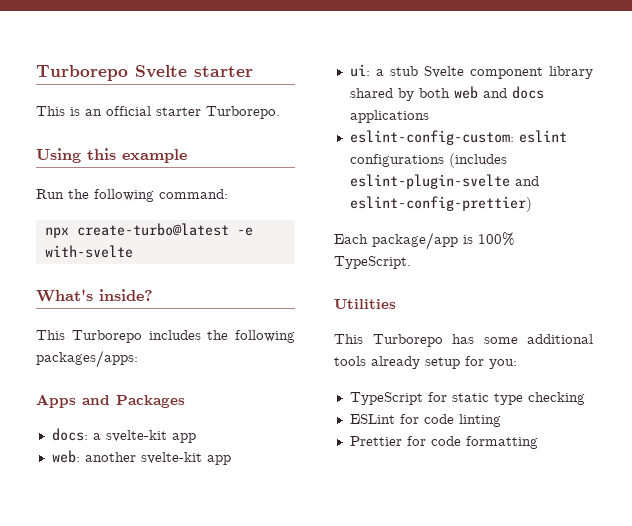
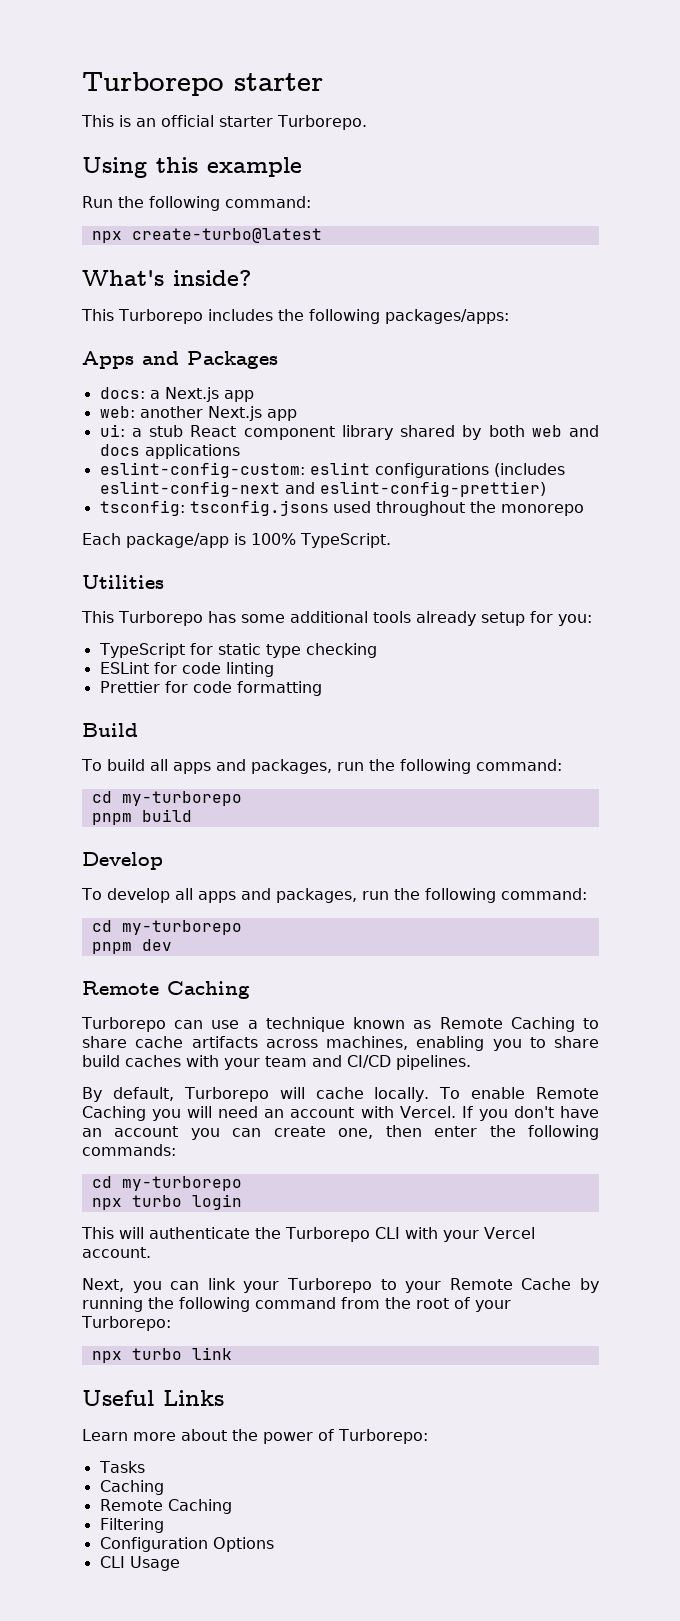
[36,65,187,81] Turborepo Svelte -> [82,72,224,96] Turborepo
[236,227,253,236] [44,245,133,258] -e with-svelte -> (322, 235) none
[105,430,167,442] svelte-kit -> [164,387,219,402] Next.js
[140,452,202,464] svelte-kit -> [207,406,262,421] Next.js
[423,66,464,78] Svelte -> [190,425,237,437] React
[349,174,510,189] eslint-plugin-svelte -> [99,481,280,497] eslint-config-next
(532, 204) none -> [99,500,584,516] // tsconfig: tsconfig.jsons used throughout the monorepo
(538, 442) none -> [82,723,138,737] [81,759,562,774] [91,791,242,806] [91,809,192,825] [82,852,163,870] [81,888,587,903] [91,920,242,935] [91,939,172,954] [82,981,250,999] [81,1017,600,1032] [82,1036,599,1051] [82,1055,471,1070] [82,1087,599,1102] [82,1106,599,1121] [82,1125,599,1140] [82,1144,176,1156] [91,1176,242,1191] [91,1194,242,1210] [81,1227,535,1242] [82,1247,151,1258] [82,1278,599,1293] [82,1297,511,1312] [81,1316,171,1331] [91,1347,232,1363] [82,1390,224,1406] [82,1429,428,1444] [98,1461,145,1473] [99,1480,164,1495] [99,1499,232,1514] [99,1518,164,1533] [99,1537,274,1552] [99,1556,180,1571] // Build // To build all apps and packages, run the following command: // cd my-turborepo // pnpm build // Develop // To develop all apps and packages, run the following command: // cd my-turborepo // pnpm dev // Remote Caching // Turborepo can use a technique known as Remote Caching to share cache artifacts across machines, enabling you to share build caches with your team and CI/CD pipelines. // By default, Turborepo will cache locally. To enable Remote Caching you will need an account with Vercel. If you don't have an account you can create one, then enter the following commands: // cd my-turborepo // npx turbo login // This will authenticate the Turborepo CLI with your Vercel account. // Next, you can link your Turborepo to your Remote Cache by running the following command from the root of your Turborepo: // npx turbo link // Useful Links // Learn more about the power of Turborepo: // Tasks // Caching // Remote Caching // Filtering // Configuration Options // CLI Usage

